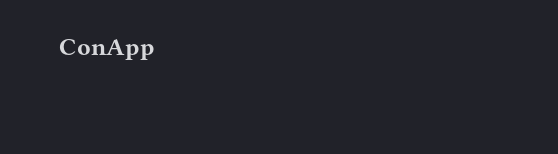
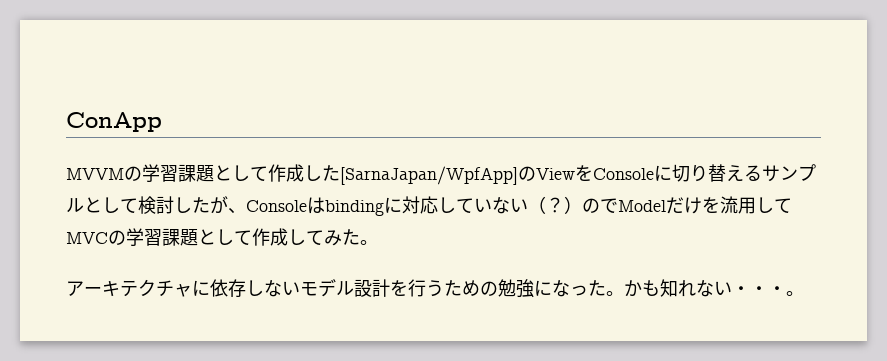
(155, 49) none -> [66,164,816,185] [66,196,792,216] [66,228,378,246] [66,279,804,298] // MVVMの学習課題として作成した[SarnaJapan/WpfApp]のViewをConsoleに切り替えるサンプルとして検討したが、Consoleはbindingに対応していない（？）のでModelだけを流用してMVCの学習課題として作成してみた。 // アーキテクチャに依存しないモデル設計を行うための勉強になった。かも知れない・・・。

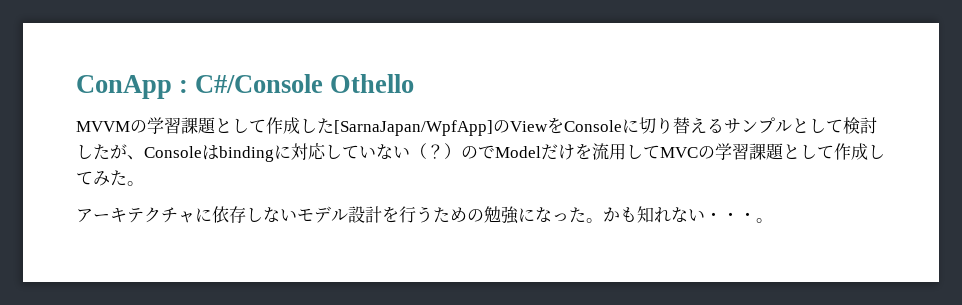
(162, 122) none -> [179,74,415,93] : C#/Console Othello

